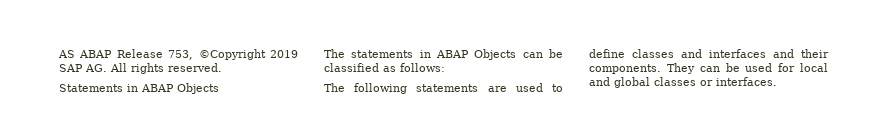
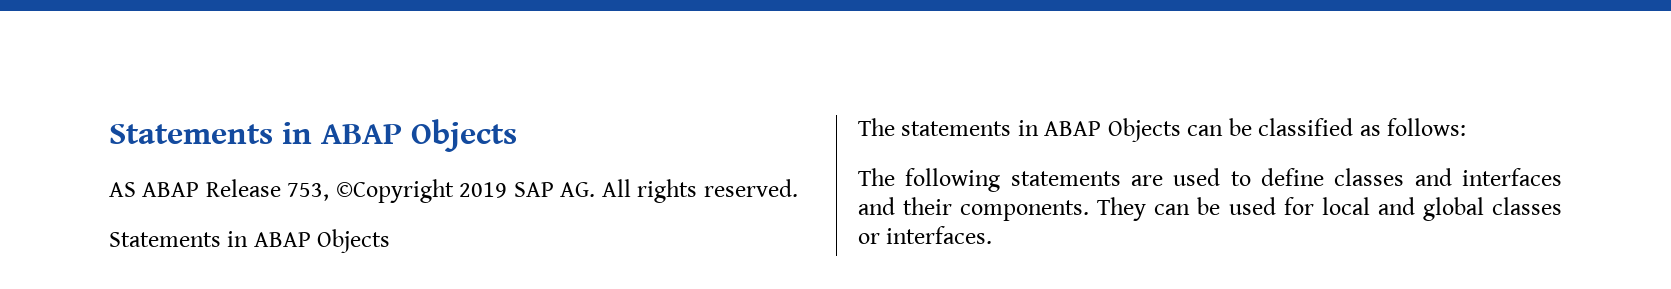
(58, 54) none -> [109,119,517,152] Statements in ABAP Objects //

